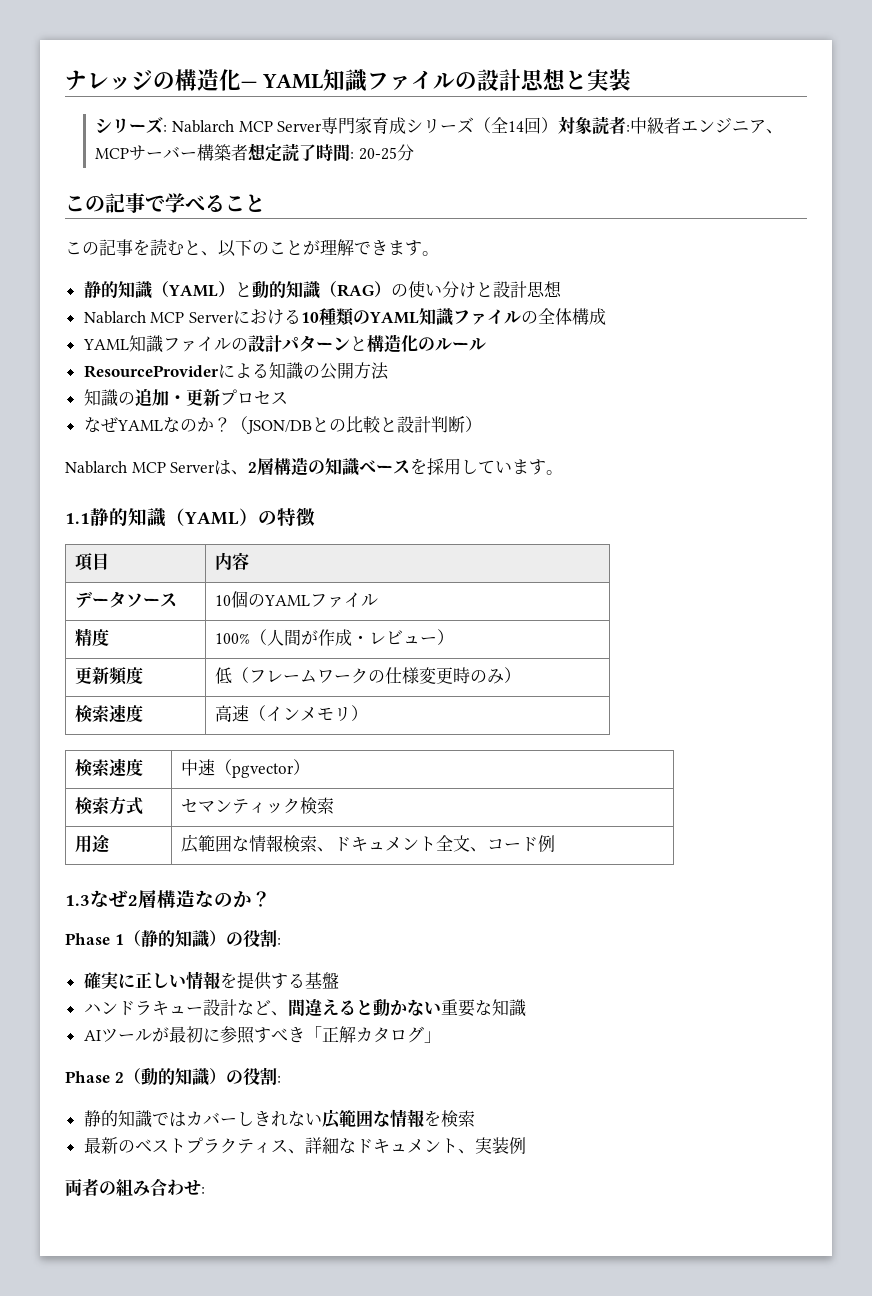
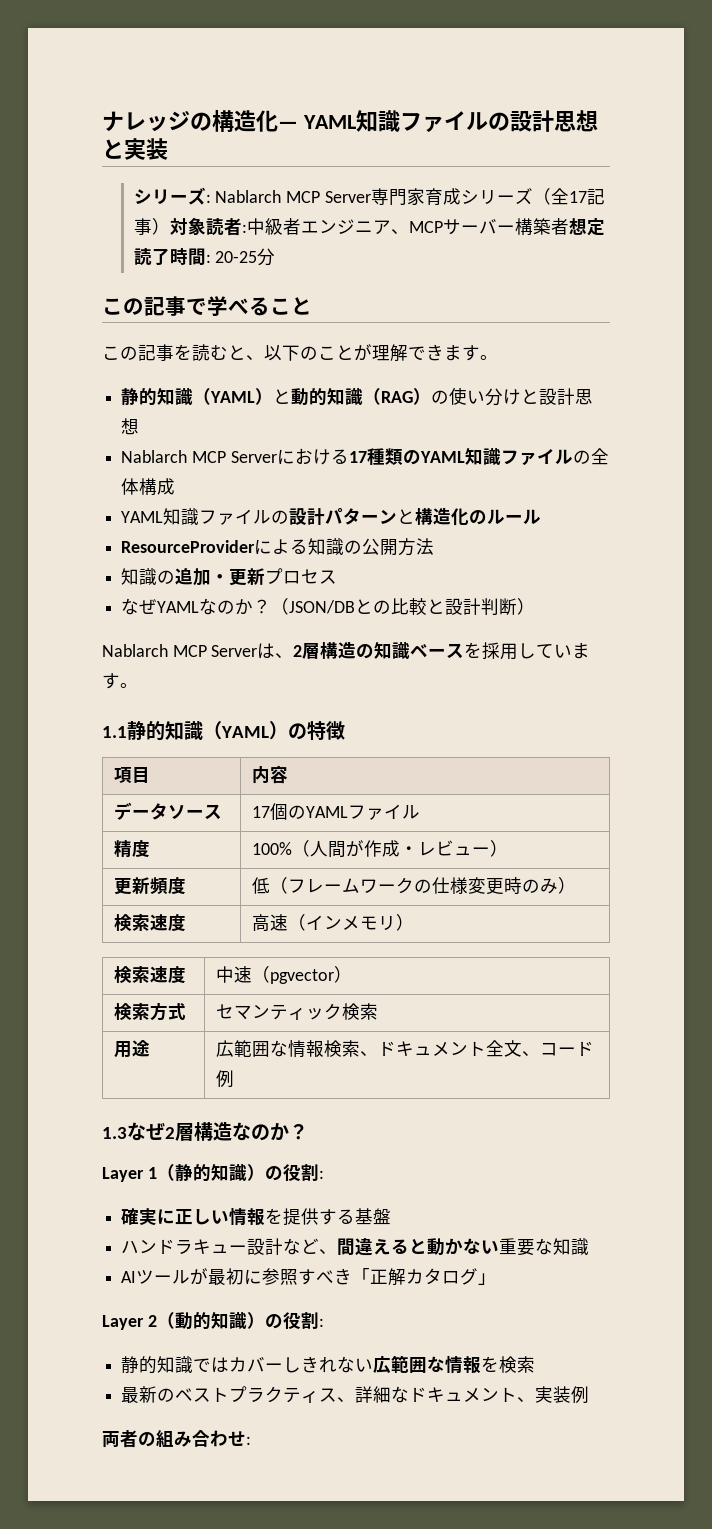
[508,117,542,134] 14回 -> [568,188,605,205] [133,218,152,235] 17記事
[300,312,319,323] 10 -> [348,451,367,463] 17
[214,595,231,606] 10 -> [252,806,271,818] 17
[65,933,110,945] Phase -> [102,1167,144,1182] Layer
[65,1071,110,1083] Phase -> [102,1315,144,1330] Layer

